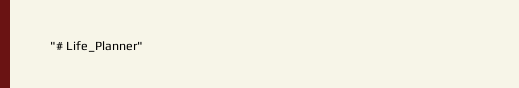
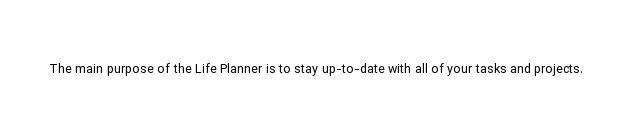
[50,41,144,52] "# Life_Planner" -> [49,63,584,76] The main purpose of the Life Planner is to stay up-to-date with all of your tasks and projects.

